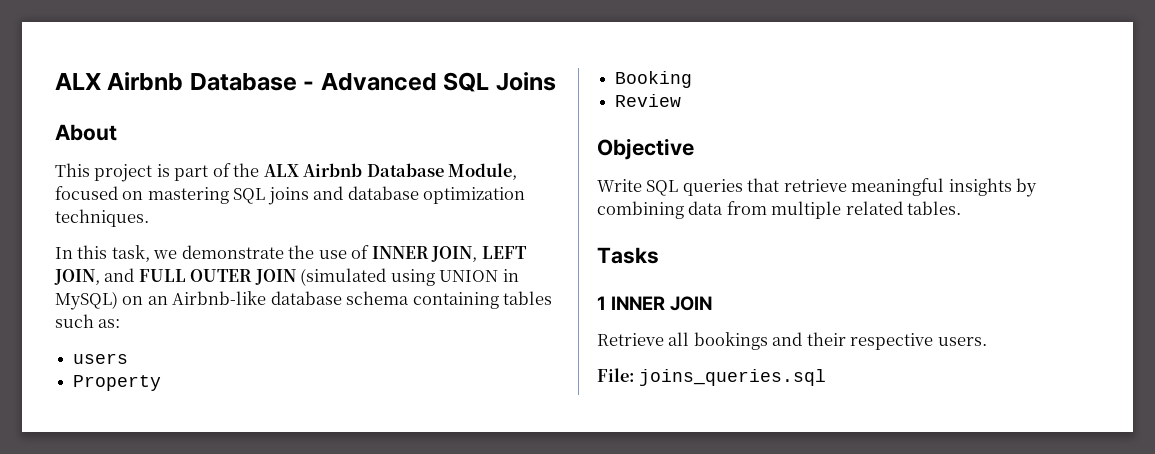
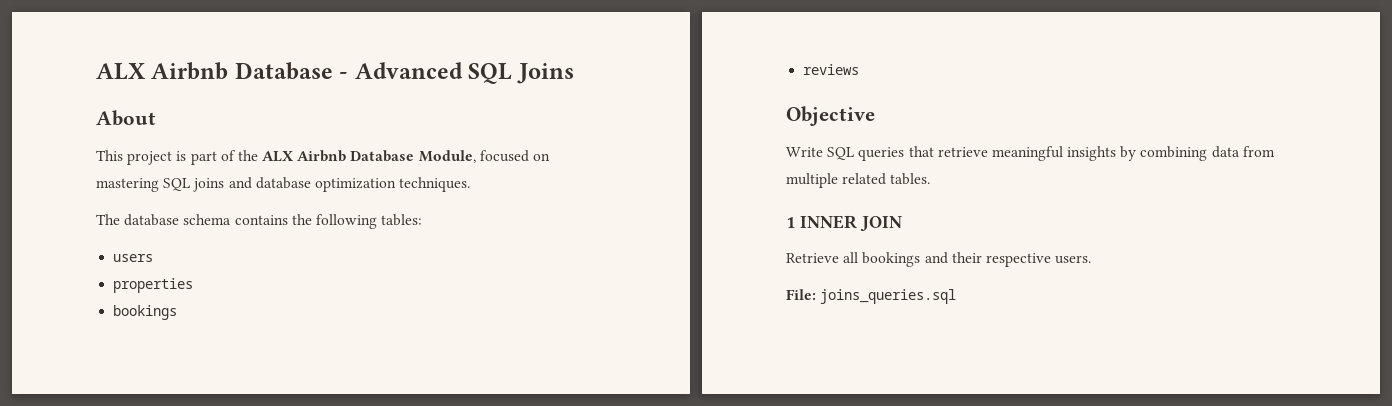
[55,245,527,262] [54,268,519,286] [55,291,553,310] [55,314,121,328] [73,353,129,364] [73,375,162,391] [615,71,693,88] [615,94,682,107] In this task, we demonstrate the use of INNER JOIN, LEFT JOIN, and FULL OUTER JOIN (simulated using UNION in MySQL) on an Airbnb-like database schema containing tables such as: // users // Property // Booking // Review -> [96,214,423,229] [113,254,154,262] [113,278,194,293] [113,305,178,320] [803,64,860,75] The database schema contains the following tables: // users // properties // bookings // reviews
[597,247,659,264] // Tasks -> (931, 179) none

